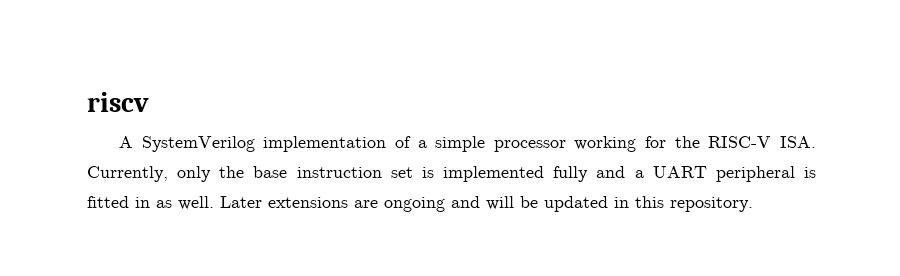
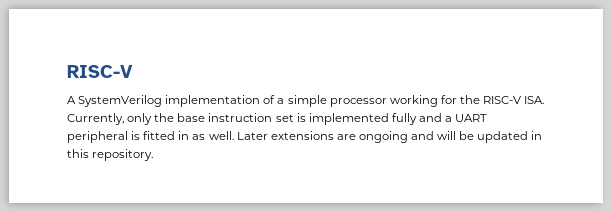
[87,92,149,112] riscv -> [67,65,133,78] RISC-V

